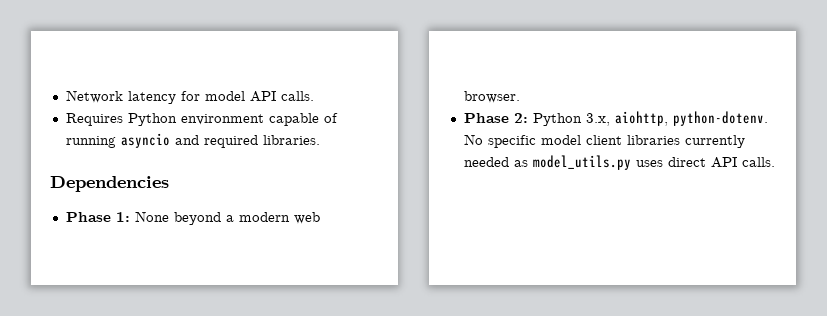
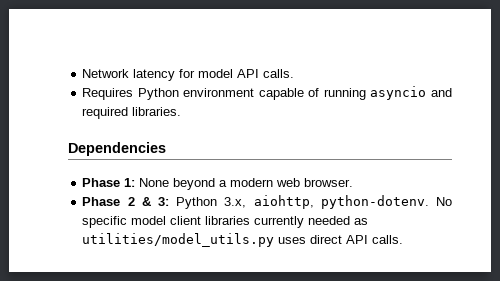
[513,113,528,123] 2: -> [127,197,169,206] 2 & 3:
[532,155,631,170] model_utils.py -> [82,233,275,247] utilities/model_utils.py

